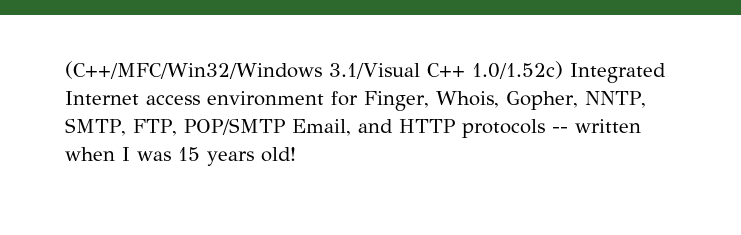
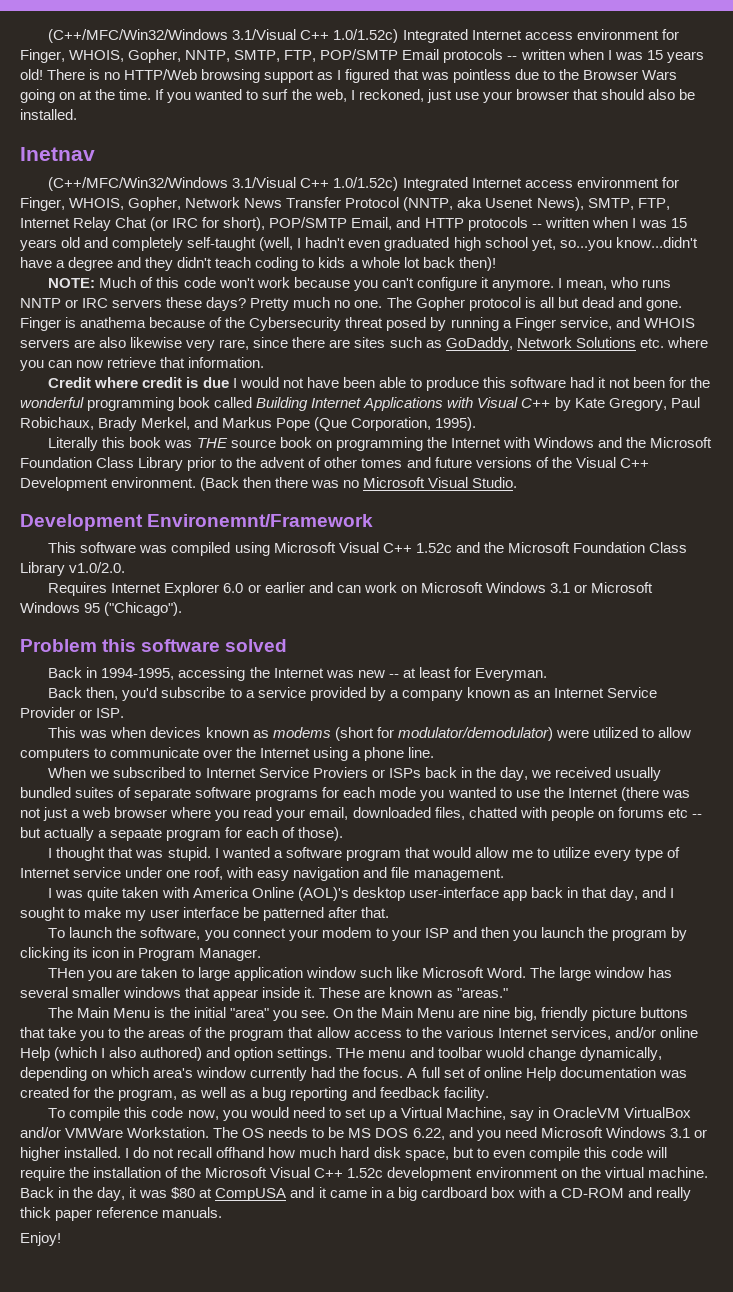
[435,91,499,108] Whois, -> [69,50,125,62] WHOIS,
(285, 126) none -> [402,49,704,63] [20,69,677,83] [20,89,696,103] [20,109,77,120] [20,147,95,161] [48,177,679,191] [20,197,670,211] [20,217,348,231] Email protocols -- written when I was 15 years old! There is no HTTP/Web browsing support as I figured that was pointless due to the Browser Wars going on at the time. If you wanted to surf the web, I reckoned, just use your browser that should also be installed. // Inetnav // (C++/MFC/Win32/Windows 3.1/Visual C++ 1.0/1.52c) Integrated Internet access environment for Finger, WHOIS, Gopher, Network News Transfer Protocol (NNTP, aka Usenet News), SMTP, FTP, Internet Relay Chat (or IRC for short), POP/SMTP
[261,147,296,162] old! -> [61,237,698,251] [20,257,496,271] [48,277,672,291] [20,297,682,311] [20,317,695,331] [20,337,708,351] [20,357,265,371] [48,377,711,391] [20,397,700,411] [20,417,477,431] [48,437,713,451] [20,457,649,471] [20,477,518,491] [20,514,374,531] [48,542,687,556] [20,562,126,576] [48,582,654,596] [20,602,183,616] [20,639,288,652] [48,667,547,681] [48,687,658,701] [20,707,125,718] [48,727,691,741] [20,747,435,761] [48,767,662,781] [20,787,690,801] [20,807,702,821] [20,827,344,841] [48,847,681,861] [20,867,504,881] [48,887,675,901] [20,907,390,921] [48,927,688,941] [20,947,262,961] [48,967,673,981] [20,987,508,1001] [48,1007,689,1021] [20,1027,698,1041] [20,1047,662,1061] [20,1067,687,1081] [20,1087,489,1101] [48,1107,692,1121] [20,1127,707,1141] [20,1147,667,1161] [20,1167,708,1181] [20,1187,692,1201] [20,1207,223,1221] [20,1232,61,1246] old and completely self-taught (well, I hadn't even graduated high school yet, so...you know...didn't have a degree and they didn't teach coding to kids a whole lot back then)! // NOTE: Much of this code won't work because you can't configure it anymore. I mean, who runs NNTP or IRC servers these days? Pretty much no one. The Gopher protocol is all but dead and gone. Finger is anathema because of the Cybersecurity threat posed by running a Finger service, and WHOIS servers are also likewise very rare, since there are sites such as GoDaddy, Network Solutions etc. where you can now retrieve that information. // Credit where credit is due I would not have been able to produce this software had it not been for the wonderful programming book called Building Internet Applications with Visual C++ by Kate Gregory, Paul Robichaux, Brady Merkel, and Markus Pope (Que Corporation, 1995). // Literally this book was THE source book on programming the Internet with Windows and the Microsoft Foundation Class Library prior to the advent of other tomes and future versions of the Visual C++ Development environment. (Back then there was no Microsoft Visual Studio. // Development Environemnt/Framework // This software was compiled using Microsoft Visual C++ 1.52c and the Microsoft Foundation Class Library v1.0/2.0. // Requires Internet Explorer 6.0 or earlier and can work on Microsoft Windows 3.1 or Microsoft Windows 95 ("Chicago"). // Problem this software solved // Back in 1994-1995, accessing the Internet was new -- at least for Everyman. // Back then, you'd subscribe to a service provided by a company known as an Internet Service Provider or ISP. // This was when devices known as modems (short for modulator/demodulator) were utilized to allow computers to communicate over the Internet using a phone line. // When we subscribed to Internet Service Proviers or ISPs back in the day, we received usually bundled suites of separate software programs for each mode you wanted to use the Internet (there was not just a web browser where you read your email, downloaded files, chatted with people on forums etc -- but actually a sepaate program for each of those). // I thought that was stupid. I wanted a software program that would allow me to utilize every type of Internet service under one roof, with easy navigation and file management. // I was quite taken with America Online (AOL)'s desktop user-interface app back in that day, and I sought to make my user interface be patterned after that. // To launch the software, you connect your modem to your ISP and then you launch the program by clicking its icon in Program Manager. // THen you are taken to large application window such like Microsoft Word. The large window has several smaller windows that appear inside it. These are known as "areas." // The Main Menu is the initial "area" you see. On the Main Menu are nine big, friendly picture buttons that take you to the areas of the program that allow access to the various Internet services, and/or online Help (which I also authored) and option settings. THe menu and toolbar wuold change dynamically, depending on which area's window currently had the focus. A full set of online Help documentation was created for the program, as well as a bug reporting and feedback facility. // To compile this code now, you would need to set up a Virtual Machine, say in OracleVM VirtualBox and/or VMWare Workstation. The OS needs to be MS DOS 6.22, and you need Microsoft Windows 3.1 or higher installed. I do not recall offhand how much hard disk space, but to even compile this code will require the installation of the Microsoft Visual C++ 1.52c development environment on the virtual machine. Back in the day, it was $80 at CompUSA and it came in a big cardboard box with a CD-ROM and really thick paper reference manuals. // Enjoy!

